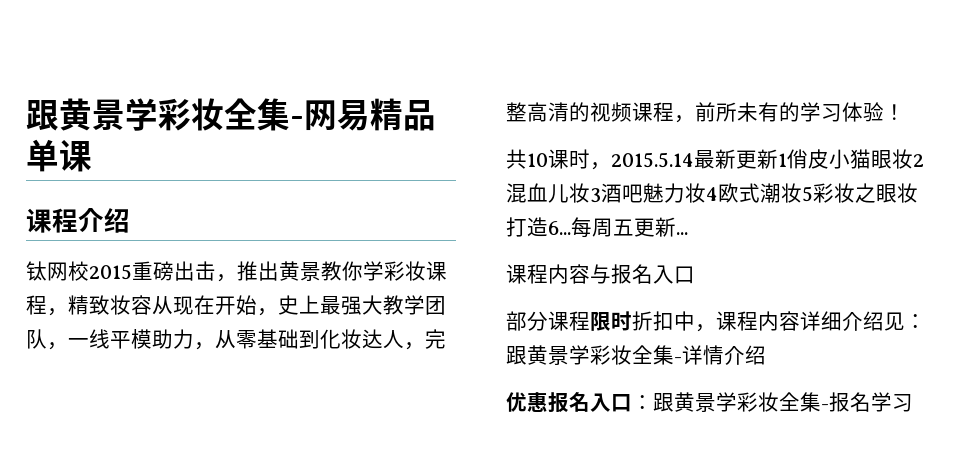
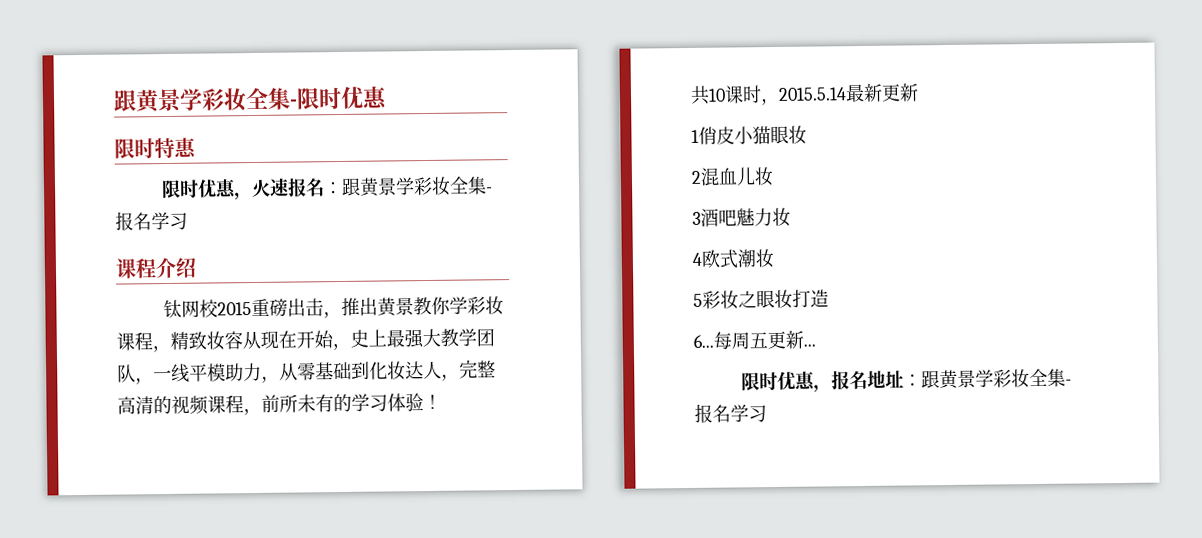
[26,98,436,131] [26,139,92,172] 跟黄景学彩妆全集-网易精品单课 -> [113,85,388,114] [114,137,197,159] [160,176,493,201] [115,211,188,231] 跟黄景学彩妆全集-限时优惠 // 限时特惠 // 限时优惠，火速报名：跟黄景学彩妆全集-报名学习
(778, 159) none -> (919, 92) //
(913, 159) none -> (807, 135) //
(590, 193) none -> (774, 177) //
(706, 193) none -> (791, 217) //
(802, 193) none -> (775, 259) //
(548, 227) none -> (829, 298) //
[506,264,695,284] [506,311,926,332] [506,345,766,365] [506,392,632,413] 课程内容与报名入口 // 部分课程限时折扣中，课程内容详细介绍见：跟黄景学彩妆全集-详情介绍 // 优惠报名入口 -> [740,370,904,393] 限时优惠，报名地址

